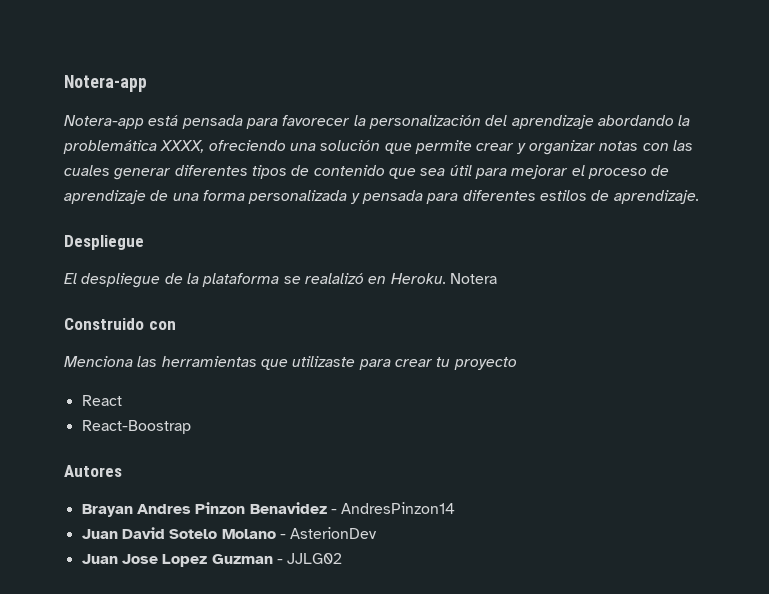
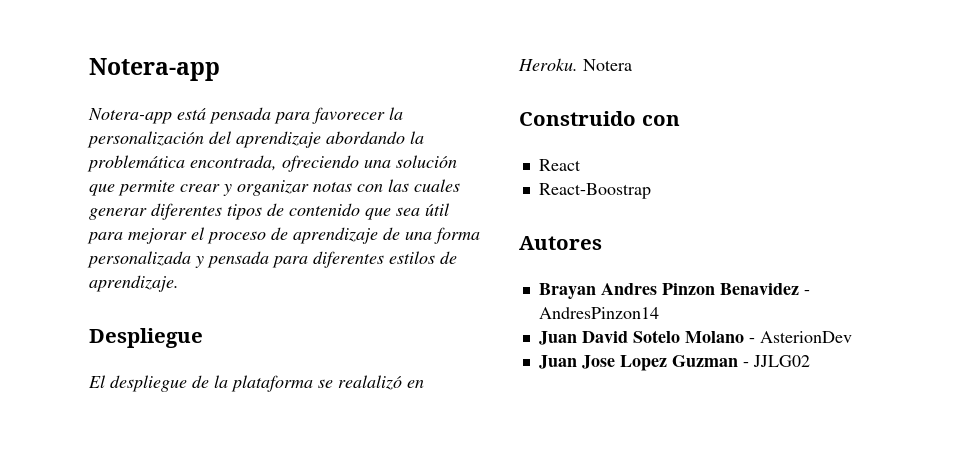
[160,140,205,153] XXXX, -> [190,155,277,171] encontrada,
[64,356,517,370] // Menciona las herramientas que utilizaste para crear tu proyecto -> (680, 120) none

